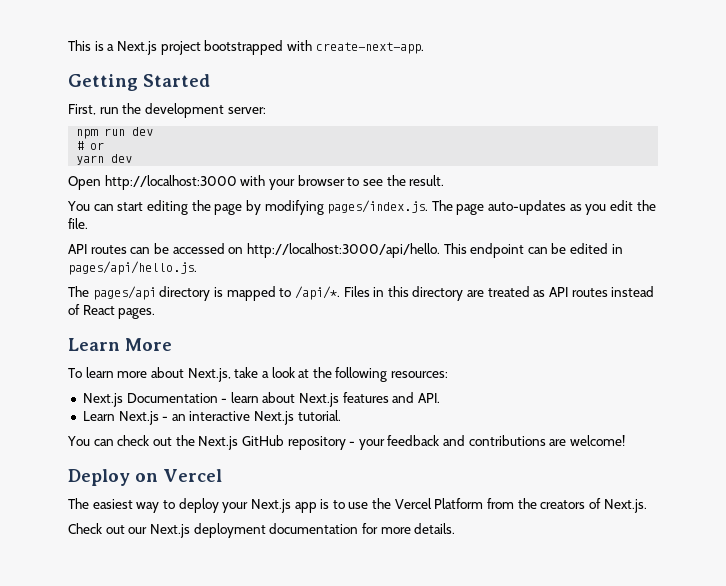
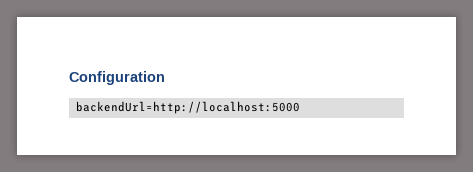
[68,40,424,55] [68,74,210,91] [68,103,266,118] [76,127,154,139] [76,141,105,150] [76,154,133,165] [68,175,445,190] [67,200,656,215] [68,218,88,229] [68,243,623,258] [68,261,197,275] [68,286,655,301] [68,304,156,319] [68,338,172,351] [68,367,449,382] [82,392,441,407] [82,410,341,425] [67,435,626,450] [68,469,222,486] [68,498,647,513] [68,523,456,538] This is a Next.js project bootstrapped with create-next-app. // Getting Started // First, run the development server: // npm run dev // # or // yarn dev // Open http://localhost:3000 with your browser to see the result. // You can start editing the page by modifying pages/index.js. The page auto-updates as you edit the file. // API routes can be accessed on http://localhost:3000/api/hello. This endpoint can be edited in pages/api/hello.js. // The pages/api directory is mapped to /api/*. Files in this directory are treated as API routes instead of React pages. // Learn More // To learn more about Next.js, take a look at the following resources: // Next.js Documentation - learn about Next.js features and API. // Learn Next.js - an interactive Next.js tutorial. // You can check out the Next.js GitHub repository - your feedback and contributions are welcome! // Deploy on Vercel // The easiest way to deploy your Next.js app is to use the Vercel Platform from the creators of Next.js. // Check out our Next.js deployment documentation for more details. -> [69,71,165,85] [75,101,300,114] Configuration // backendUrl=http://localhost:5000

